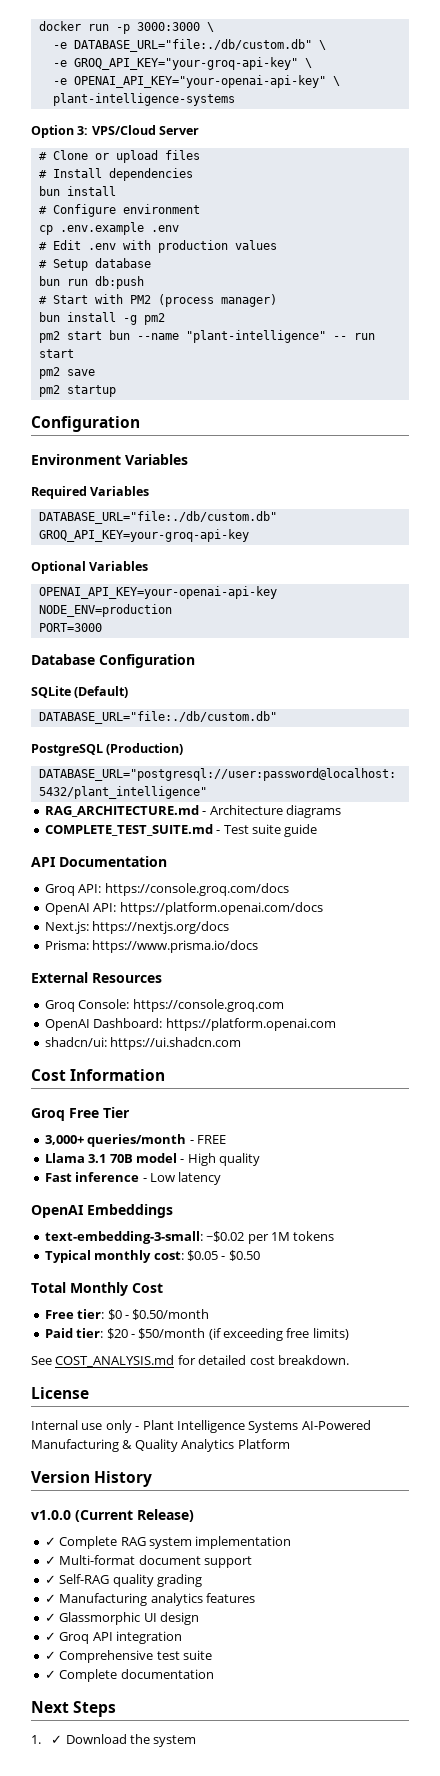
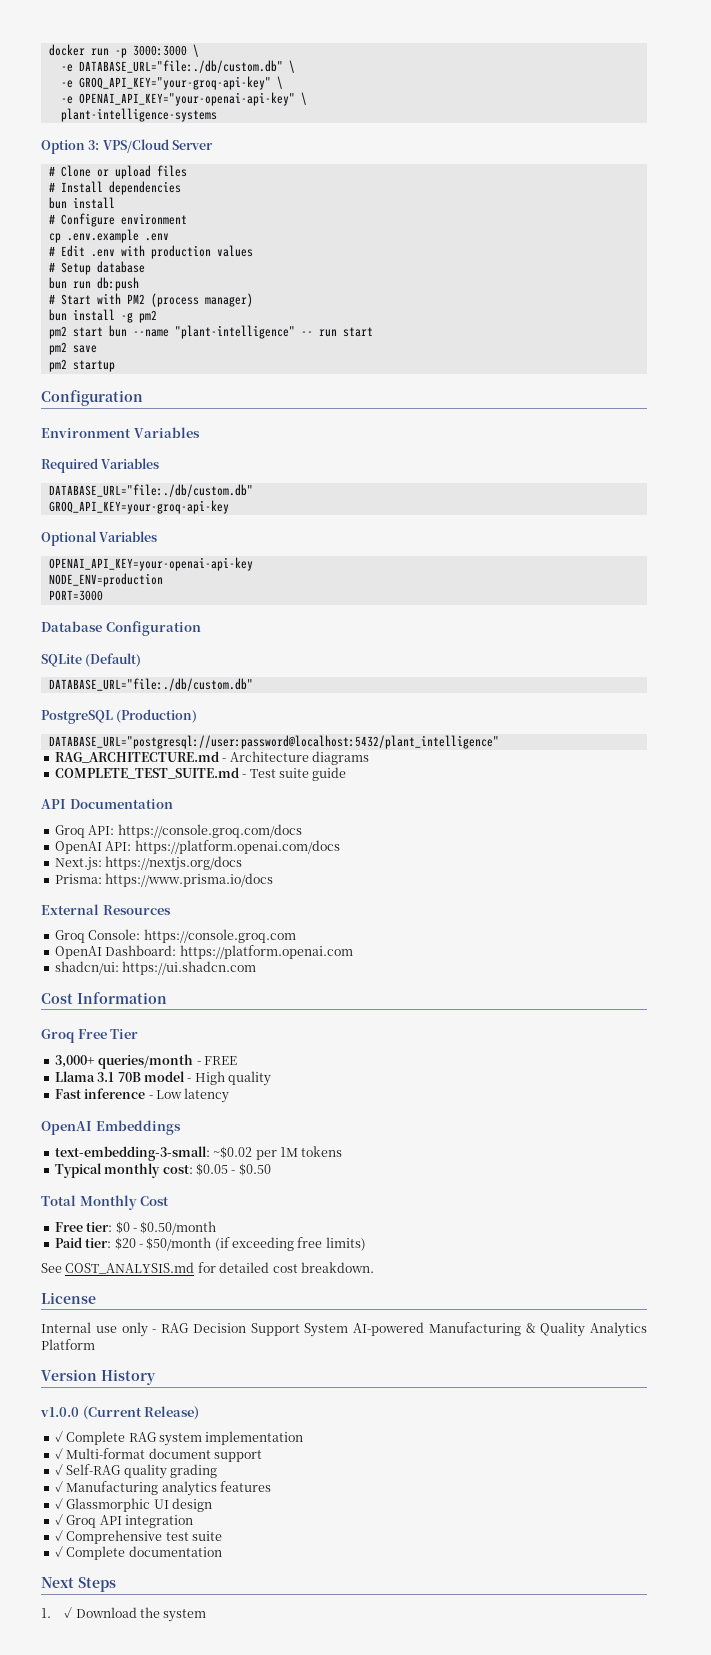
[142,1420,371,1433] Plant Intelligence Systems AI-Powered -> [161,1322,424,1337] RAG Decision Support System AI-powered

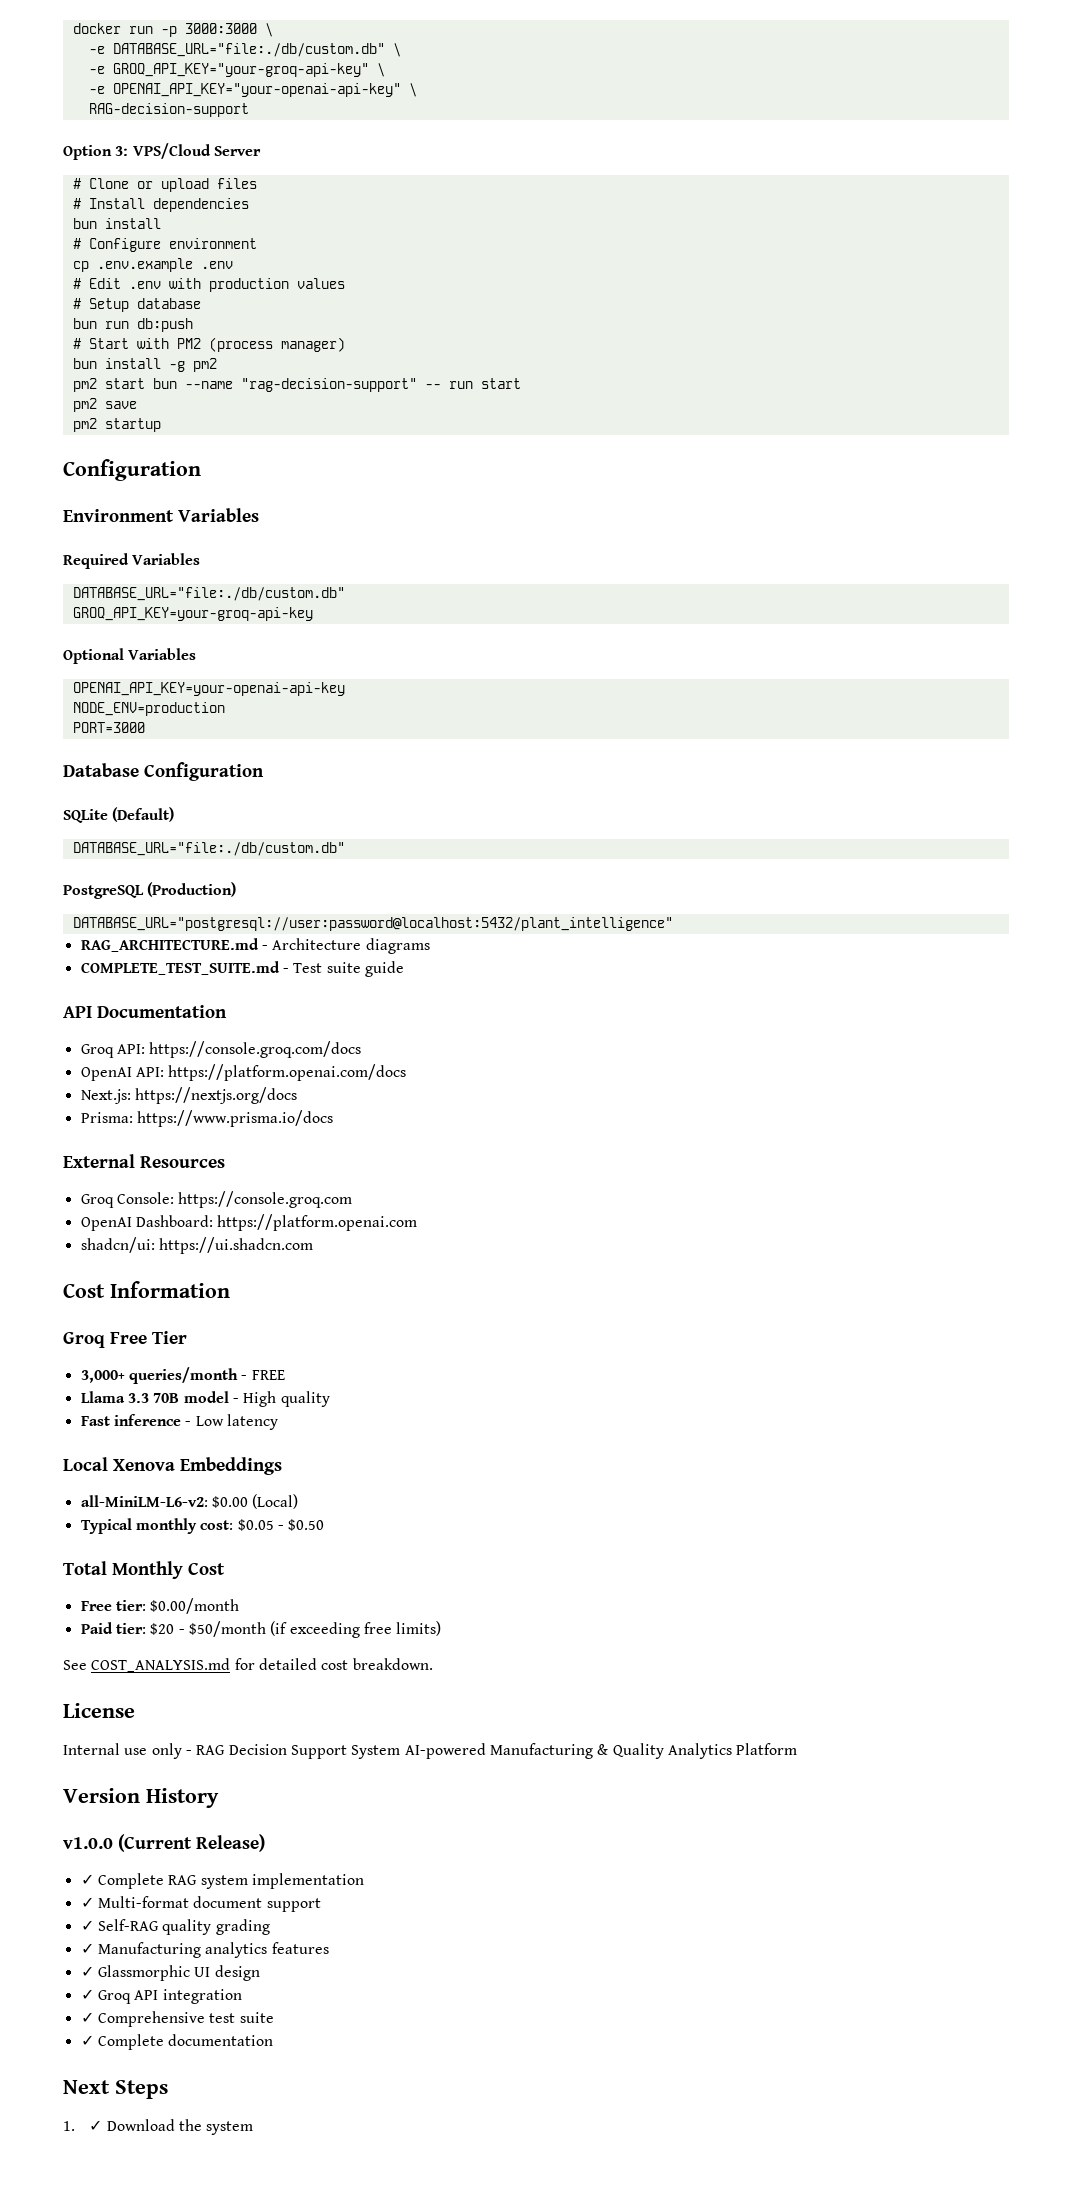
[60,108,217,122] plant-intelligence-systems -> [88,103,249,117] RAG-decision-support
[174,325,295,339] "plant-intelligence" -> [240,378,417,392] "rag-decision-support"
[97,1072,115,1082] 3.1 -> [127,1393,149,1403] 3.3
[41,1121,92,1135] OpenAI -> [63,1457,175,1471] Local Xenova
[54,1146,343,1161] text-embedding-3-small: ~$0.02 per 1M tokens -> [80,1494,299,1509] all-MiniLM-L6-v2: $0.00 (Local)
[115,1221,217,1235] $0 - $0.50/month -> [150,1598,240,1614] $0.00/month

